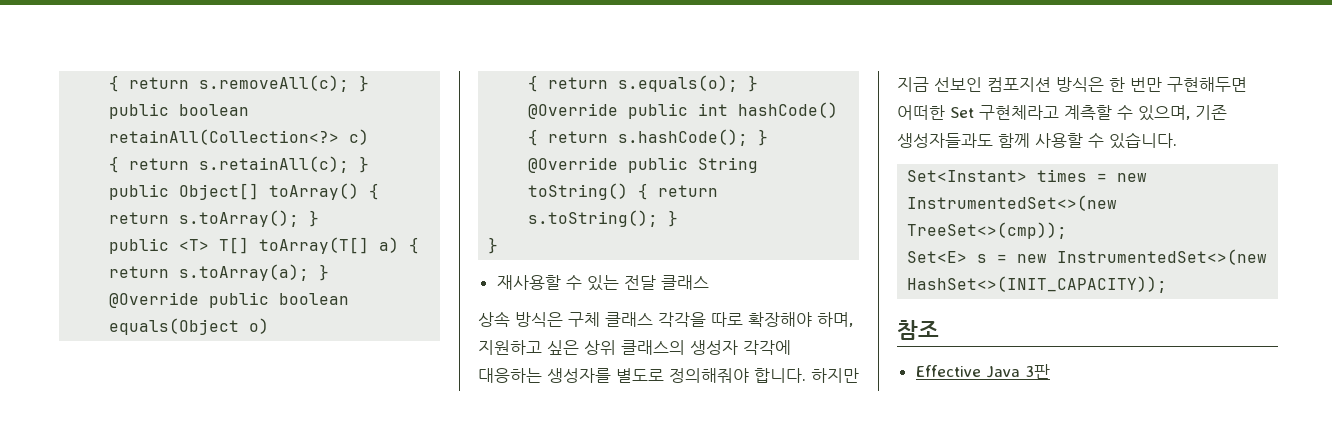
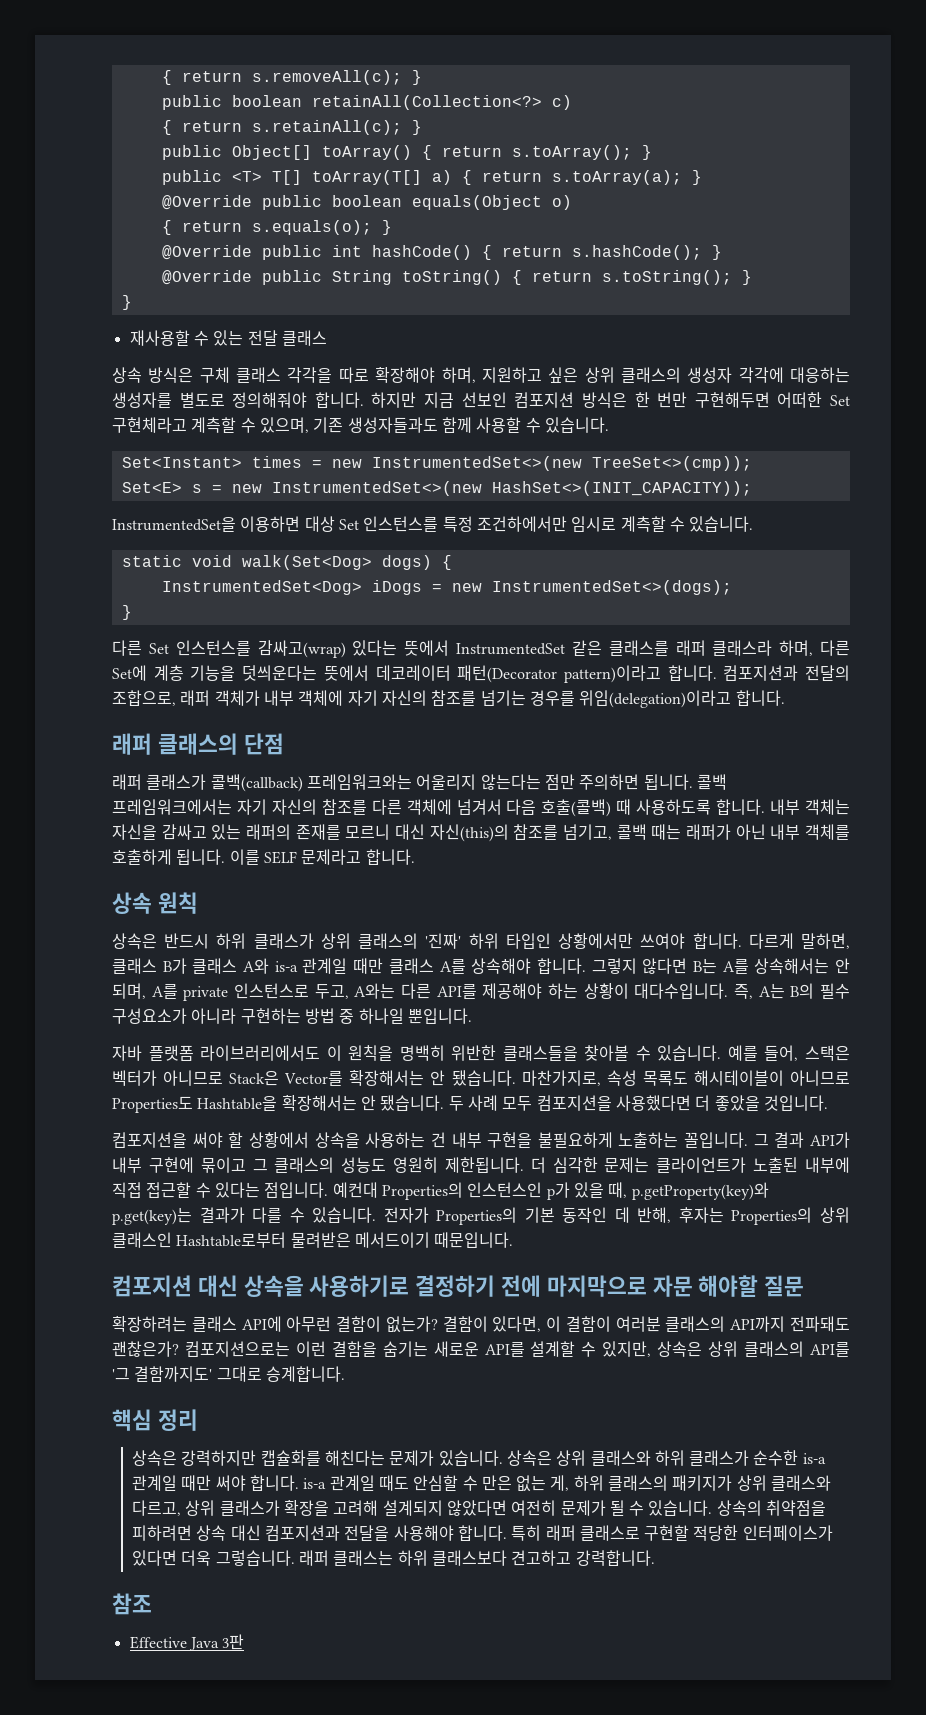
(1168, 284) none -> [112,516,754,532] [121,555,452,570] [161,580,732,595] [121,605,132,620] [112,640,851,658] [112,665,851,683] [112,690,785,708] [112,733,284,755] [112,774,727,792] [112,799,850,817] [112,824,850,842] [112,849,415,865] [112,892,198,914] [112,933,851,949] [112,958,850,974] [112,983,850,1001] [112,1008,472,1024] [112,1045,851,1061] [112,1070,850,1086] [112,1095,828,1113] [112,1132,850,1148] [112,1157,850,1173] [112,1182,769,1200] [112,1207,851,1225] [112,1232,514,1248] [112,1275,805,1297] [112,1316,850,1333] [112,1341,850,1357] [112,1366,345,1382] [112,1409,198,1431] [131,1450,826,1466] [131,1475,832,1492] [131,1500,827,1516] [131,1525,833,1541] [131,1550,655,1566] // InstrumentedSet을 이용하면 대상 Set 인스턴스를 특정 조건하에서만 임시로 계측할 수 있습니다. // static void walk(Set<Dog> dogs) { // InstrumentedSet<Dog> iDogs = new InstrumentedSet<>(dogs); // } // 다른 Set 인스턴스를 감싸고(wrap) 있다는 뜻에서 InstrumentedSet 같은 클래스를 래퍼 클래스라 하며, 다른 Set에 계층 기능을 덧씌운다는 뜻에서 데코레이터 패턴(Decorator pattern)이라고 합니다. 컴포지션과 전달의 조합으로, 래퍼 객체가 내부 객체에 자기 자신의 참조를 넘기는 경우를 위임(delegation)이라고 합니다. // 래퍼 클래스의 단점 // 래퍼 클래스가 콜백(callback) 프레임워크와는 어울리지 않는다는 점만 주의하면 됩니다. 콜백 프레임워크에서는 자기 자신의 참조를 다른 객체에 넘겨서 다음 호출(콜백) 때 사용하도록 합니다. 내부 객체는 자신을 감싸고 있는 래퍼의 존재를 모르니 대신 자신(this)의 참조를 넘기고, 콜백 때는 래퍼가 아닌 내부 객체를 호출하게 됩니다. 이를 SELF 문제라고 합니다. // 상속 원칙 // 상속은 반드시 하위 클래스가 상위 클래스의 '진짜' 하위 타입인 상황에서만 쓰여야 합니다. 다르게 말하면, 클래스 B가 클래스 A와 is-a 관계일 때만 클래스 A를 상속해야 합니다. 그렇지 않다면 B는 A를 상속해서는 안 되며, A를 private 인스턴스로 두고, A와는 다른 API를 제공해야 하는 상황이 대다수입니다. 즉, A는 B의 필수 구성요소가 아니라 구현하는 방법 중 하나일 뿐입니다. // 자바 플랫폼 라이브러리에서도 이 원칙을 명백히 위반한 클래스들을 찾아볼 수 있습니다. 예를 들어, 스택은 벡터가 아니므로 Stack은 Vector를 확장해서는 안 됐습니다. 마찬가지로, 속성 목록도 해시테이블이 아니므로 Properties도 Hashtable을 확장해서는 안 됐습니다. 두 사례 모두 컴포지션을 사용했다면 더 좋았을 것입니다. // 컴포지션을 써야 할 상황에서 상속을 사용하는 건 내부 구현을 불필요하게 노출하는 꼴입니다. 그 결과 API가 내부 구현에 묶이고 그 클래스의 성능도 영원히 제한됩니다. 더 심각한 문제는 클라이언트가 노출된 내부에 직접 접근할 수 있다는 점입니다. 예컨대 Properties의 인스턴스인 p가 있을 때, p.getProperty(key)와 p.get(key)는 결과가 다를 수 있습니다. 전자가 Properties의 기본 동작인 데 반해, 후자는 Properties의 상위 클래스인 Hashtable로부터 물려받은 메서드이기 때문입니다. // 컴포지션 대신 상속을 사용하기로 결정하기 전에 마지막으로 자문 해야할 질문 // 확장하려는 클래스 API에 아무런 결함이 없는가? 결함이 있다면, 이 결함이 여러분 클래스의 API까지 전파돼도 괜찮은가? 컴포지션으로는 이런 결함을 숨기는 새로운 API를 설계할 수 있지만, 상속은 상위 클래스의 API를 '그 결함까지도' 그대로 승계합니다. // 핵심 정리 // 상속은 강력하지만 캡슐화를 해친다는 문제가 있습니다. 상속은 상위 클래스와 하위 클래스가 순수한 is-a 관계일 때만 써야 합니다. is-a 관계일 때도 안심할 수 만은 없는 게, 하위 클래스의 패키지가 상위 클래스와 다르고, 상위 클래스가 확장을 고려해 설계되지 않았다면 여전히 문제가 될 수 있습니다. 상속의 취약점을 피하려면 상속 대신 컴포지션과 전달을 사용해야 합니다. 특히 래퍼 클래스로 구현할 적당한 인터페이스가 있다면 더욱 그렇습니다. 래퍼 클래스는 하위 클래스보다 견고하고 강력합니다.

